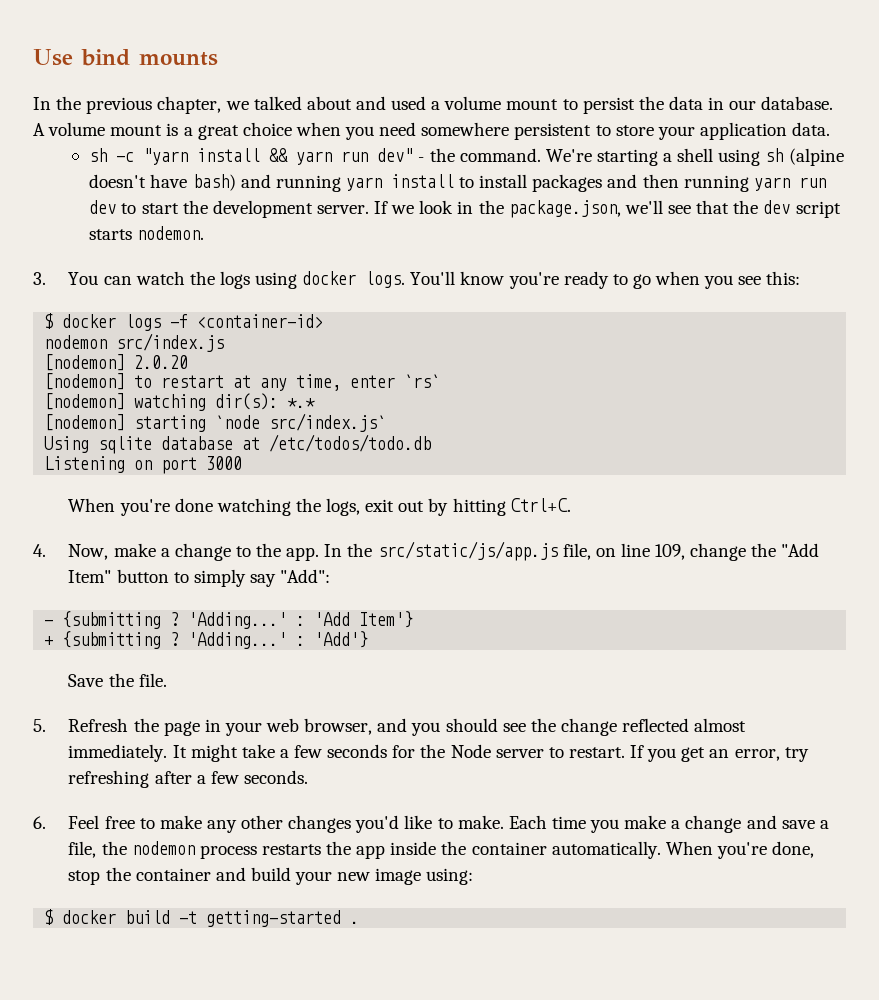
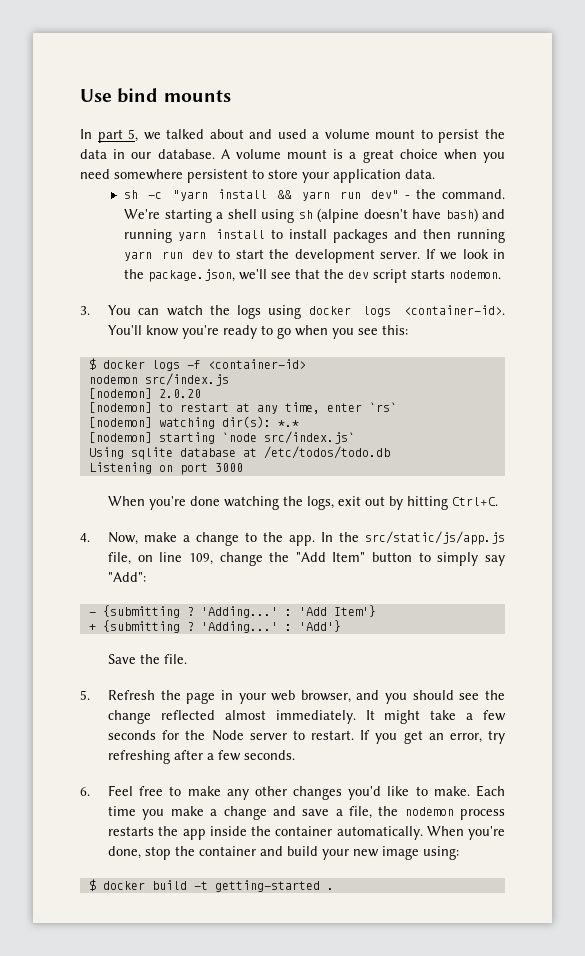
[56,96,222,114] the previous chapter, -> [97,129,139,143] part 5,
[365,271,406,288] logs. -> [363,305,505,317] logs <container-id>.

